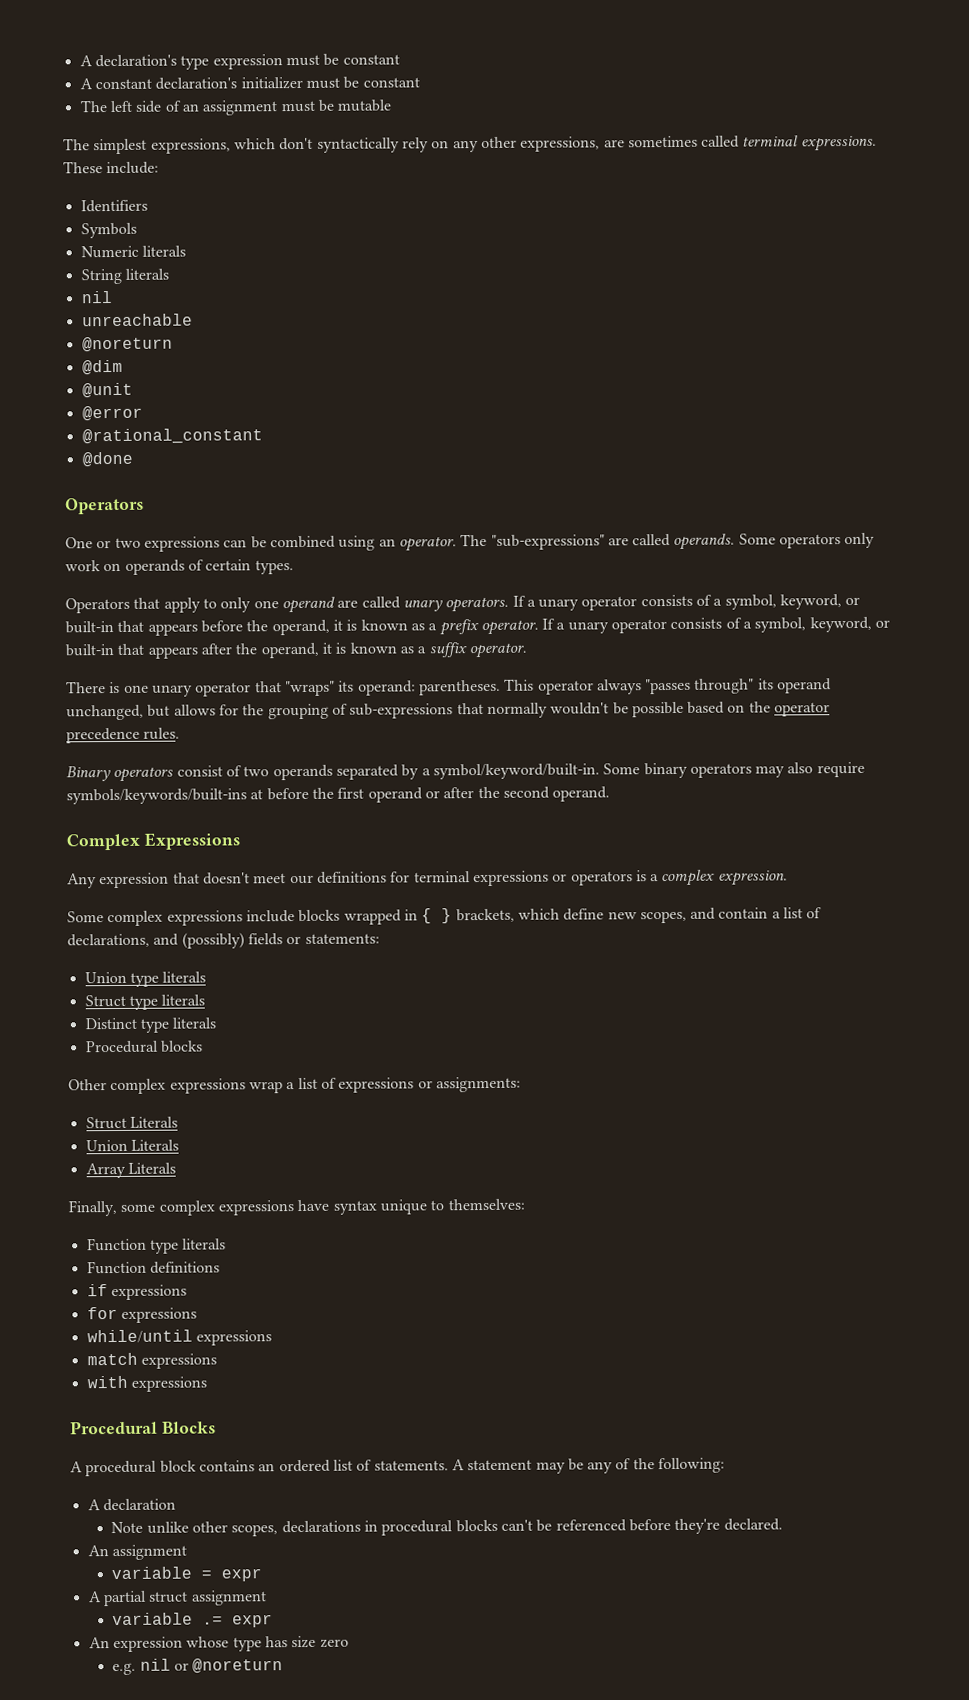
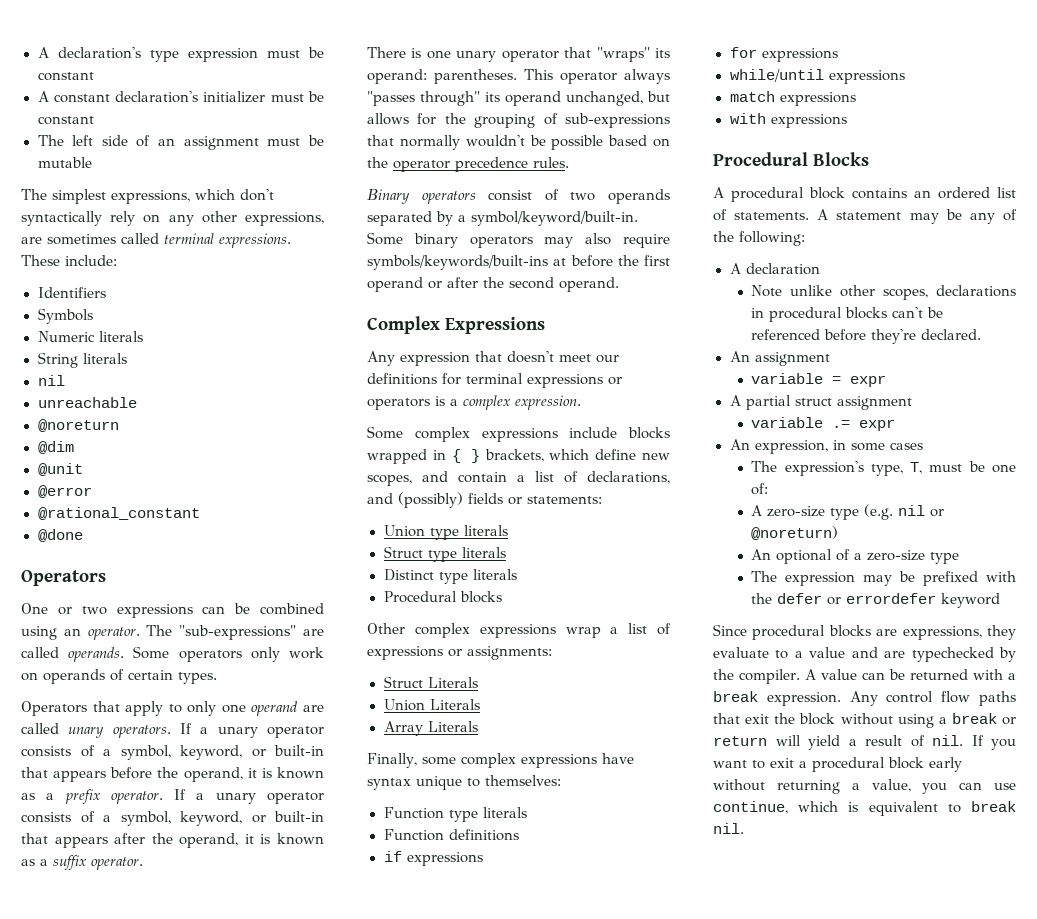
[112,1635,349,1653] [112,1658,284,1676] expression whose type has size zero // e.g. nil or @noreturn -> [754,440,923,454] [751,461,1016,476] [751,483,769,495] [751,504,945,520] [751,526,839,540] [751,549,960,564] [751,571,1016,586] [751,593,1001,608] [713,624,1016,640] [713,647,1016,662] [713,669,1016,684] [713,691,1016,706] [713,713,1016,728] [713,735,1016,750] [713,757,962,772] [713,779,1016,794] [713,801,1016,816] [713,823,744,834] expression, in some cases // The expression's type, T, must be one of: // A zero-size type (e.g. nil or @noreturn) // An optional of a zero-size type // The expression may be prefixed with the defer or errordefer keyword // Since procedural blocks are expressions, they evaluate to a value and are typechecked by the compiler. A value can be returned with a break expression. Any control flow paths that exit the block without using a break or return will yield a result of nil. If you want to exit a procedural block early without returning a value, you can use continue, which is equivalent to break nil.

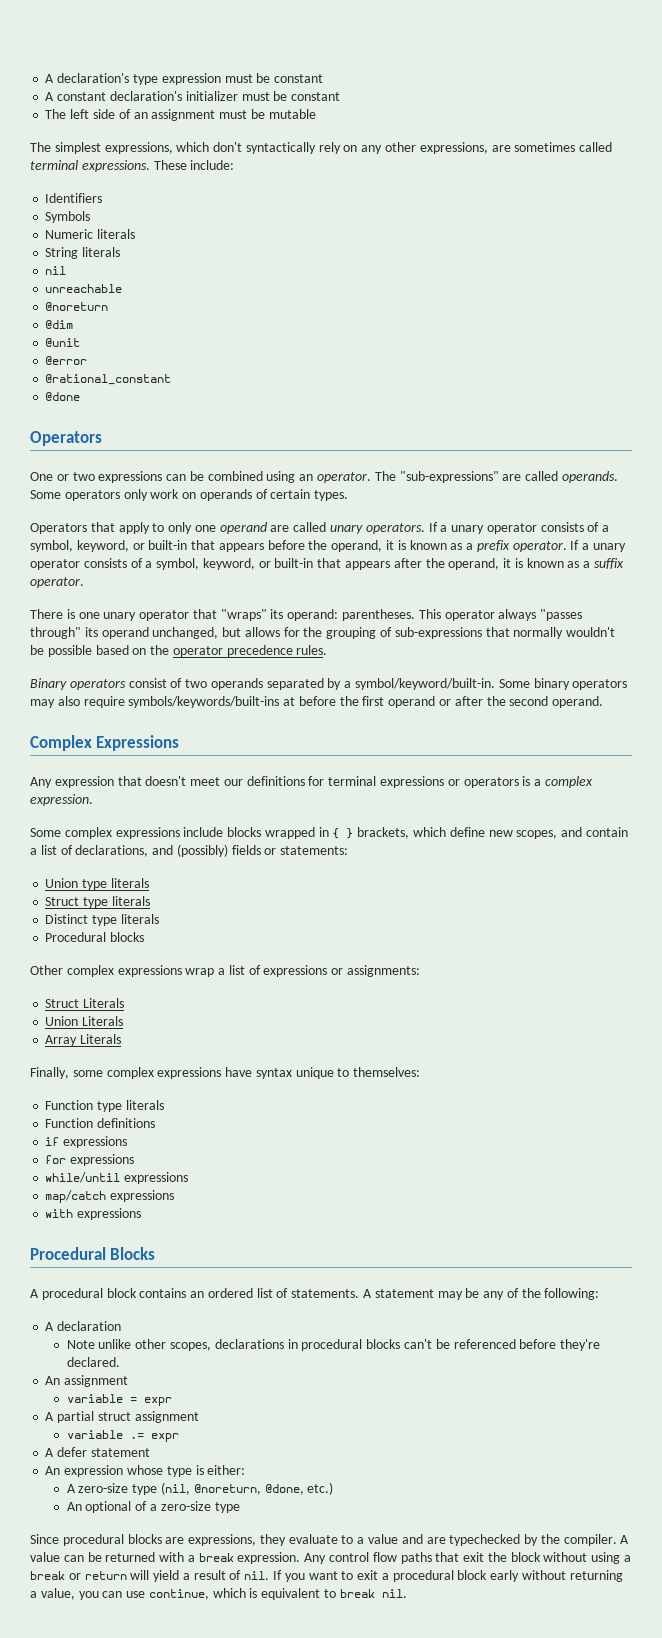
[729,91,775,102] match -> [45,1190,107,1203] map/catch
[729,439,923,454] [751,461,1016,476] [751,483,769,495] An expression, in some cases // The expression's type, T, must be one of: -> [45,1447,150,1457] [45,1465,246,1477] A defer statement // An expression whose type is either:
[864,504,945,520] [751,526,839,540] (e.g. nil or @noreturn) -> [161,1482,334,1495] (nil, @noreturn, @done, etc.)
[751,571,1016,586] [751,593,1001,608] // The expression may be prefixed with the defer or errordefer keyword -> (240, 1507) none

